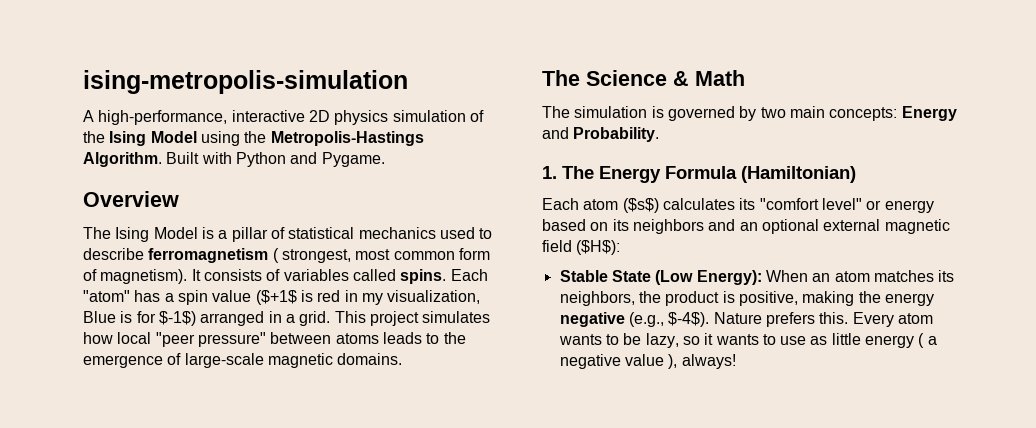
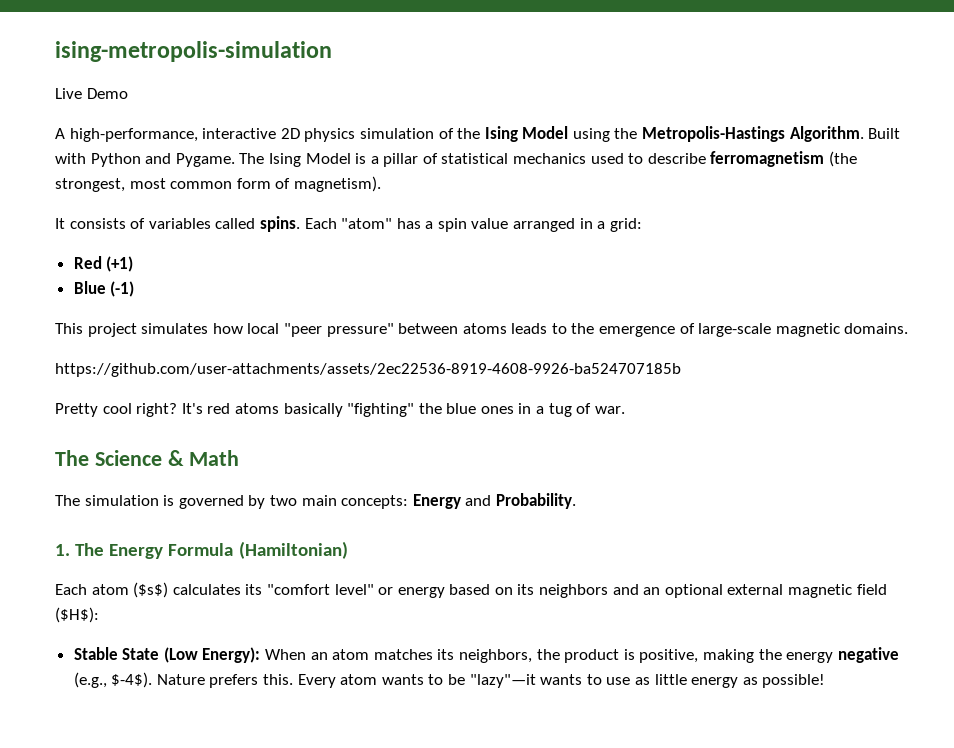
(408, 82) none -> [55,88,128,99] // Live Demo
[83,191,179,207] // Overview // -> (235, 160) none
[272,248,279,263] ( -> [829,151,858,167] (the
(188, 276) none -> (381, 184) //
[255,290,481,305] [83,311,331,326] ($+1$ is red in my visualization, Blue is for $-1$) arranged in a grid. -> [513,218,642,232] [73,256,134,272] [73,281,135,297] arranged in a grid: // Red (+1) // Blue (-1) //
(403, 359) none -> [55,363,681,377] [55,403,625,417] // https://github.com/user-attachments/assets/2ec22536-8919-4608-9926-ba524707185b // Pretty cool right? It's red atoms basically "fighting" the blue ones in a tug of war.
[645,333,714,348] lazy, so it -> [469,674,536,688] "lazy"—it
[918,333,937,348] [559,354,736,369] ( a negative value ), always! -> [742,674,826,688] as possible!

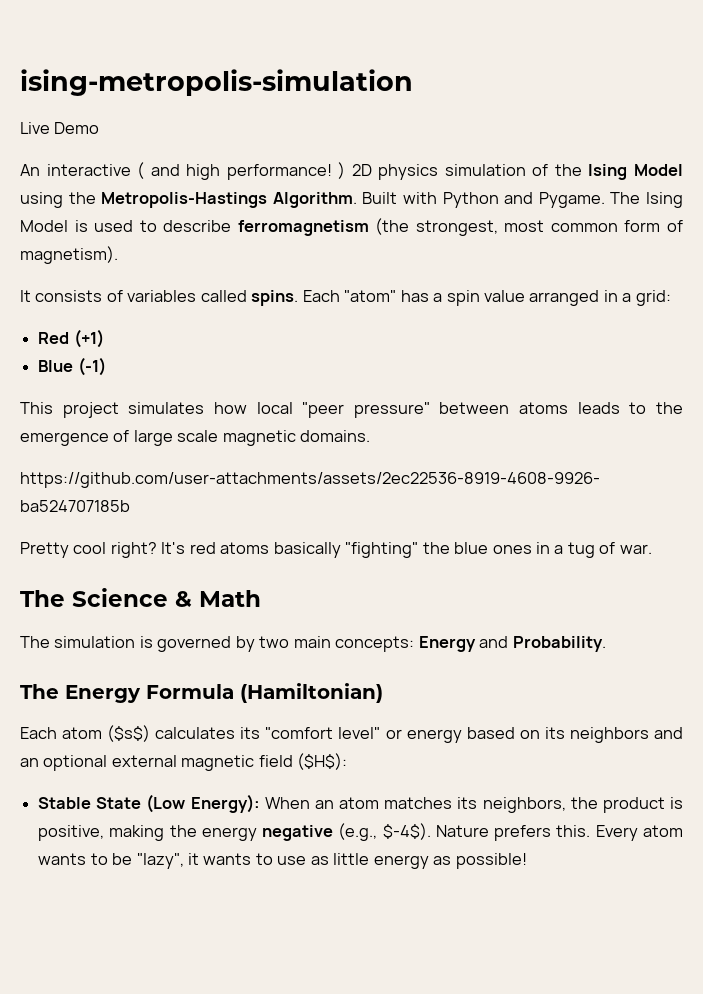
[55,128,277,142] A high-performance, interactive -> [20,162,346,180] An interactive ( and high performance! )
[370,153,587,167] a pillar of statistical mechanics -> (88, 226) none
[698,323,772,337] large-scale -> [133,430,219,446] large scale
[55,544,70,556] 1. -> (606, 644) none
[469,674,536,688] "lazy"—it -> [136,853,199,869] "lazy", it

